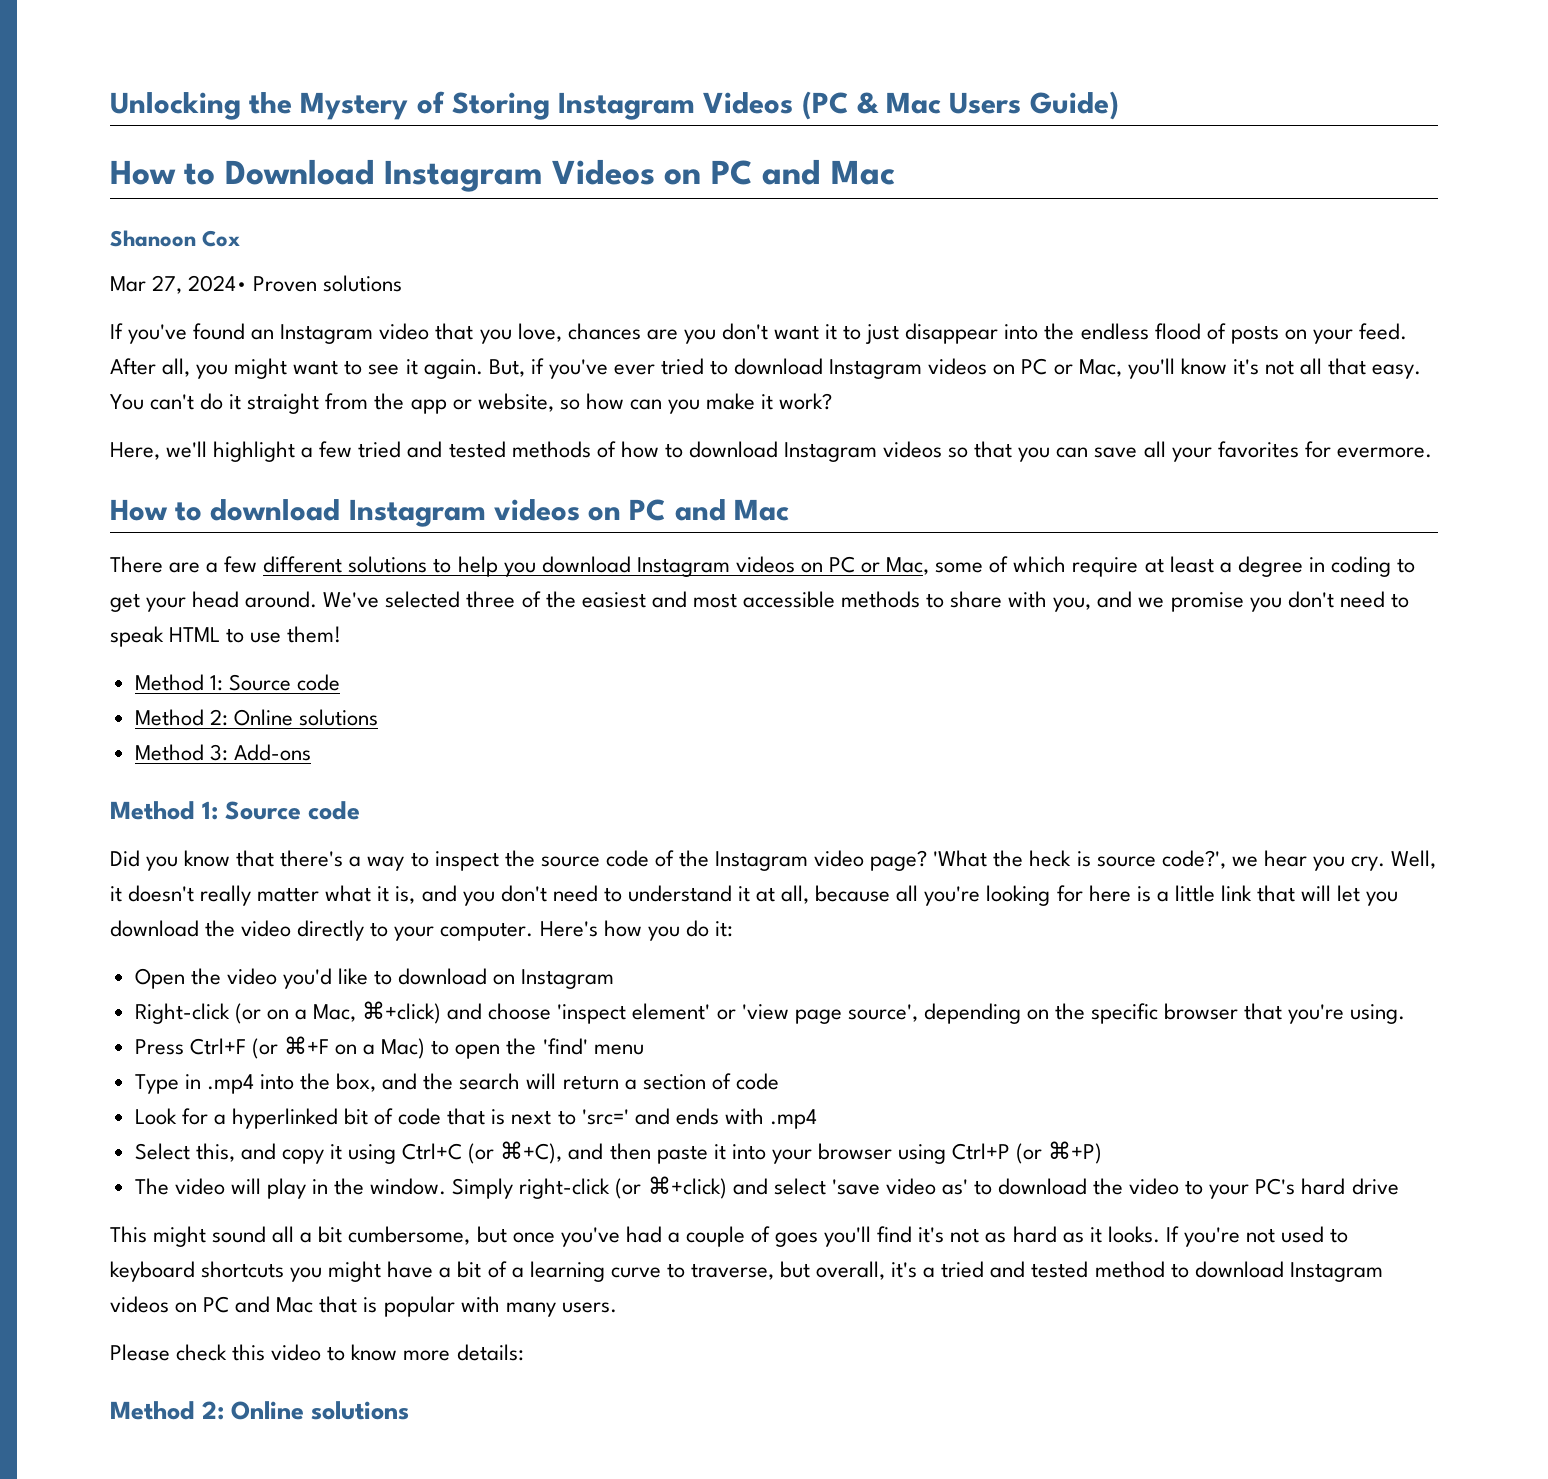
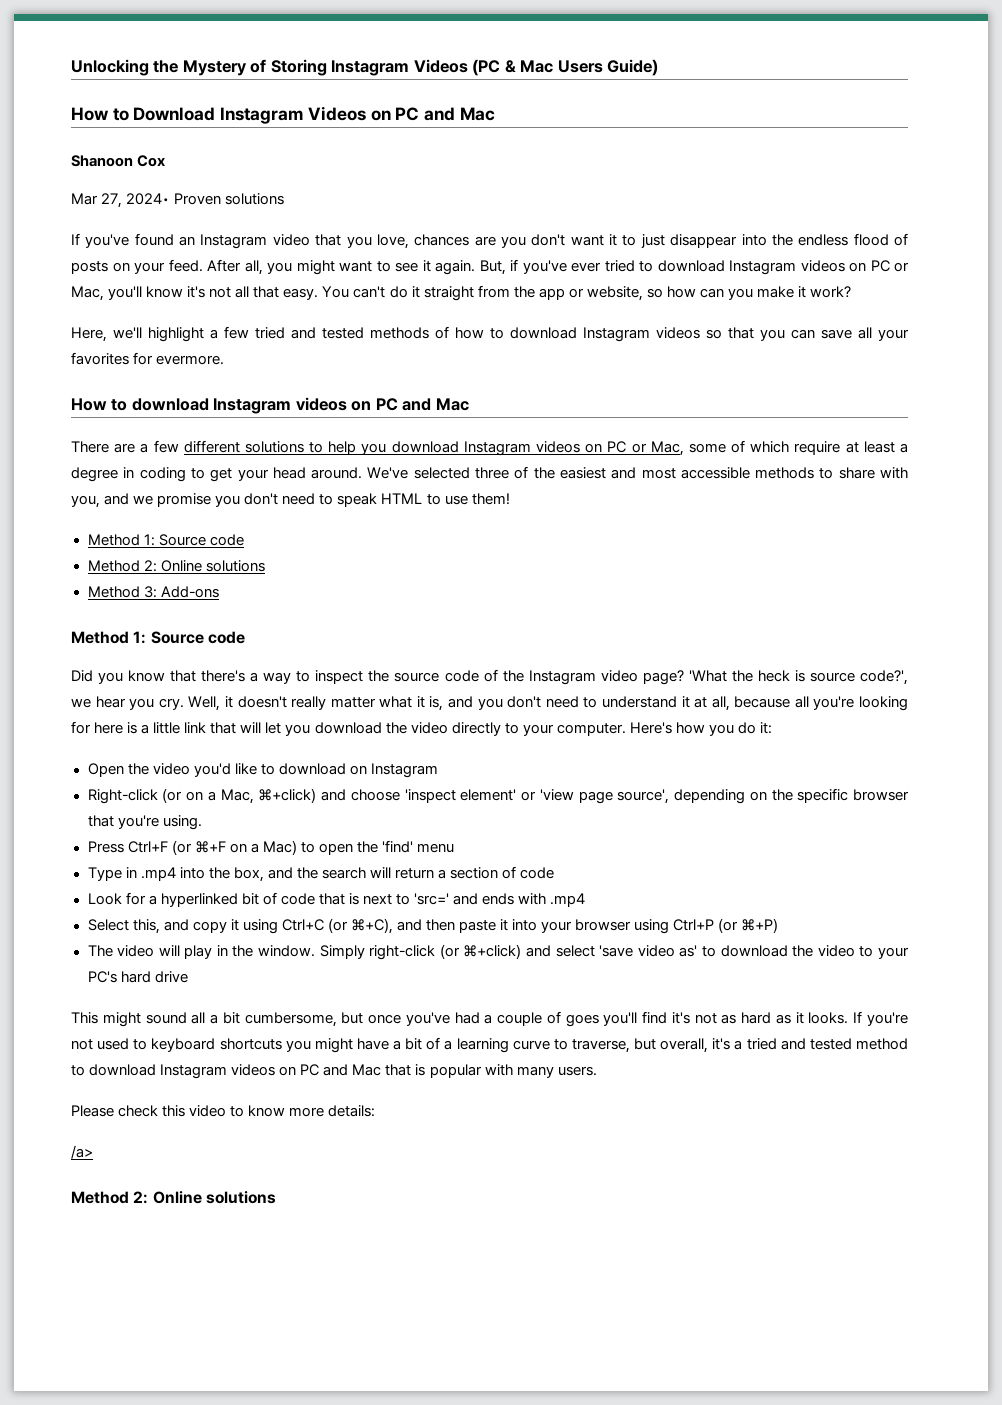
(524, 1352) none -> [71,1145,93,1159] // /a>

